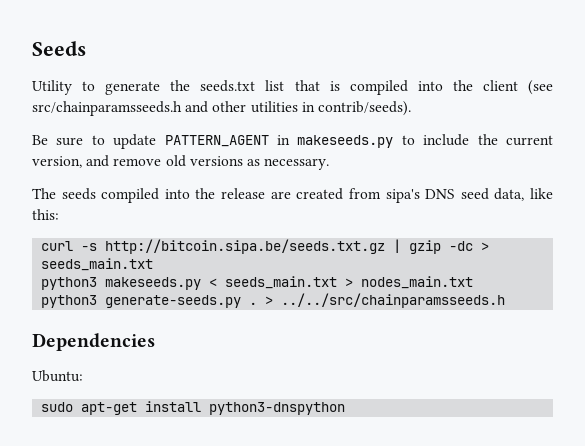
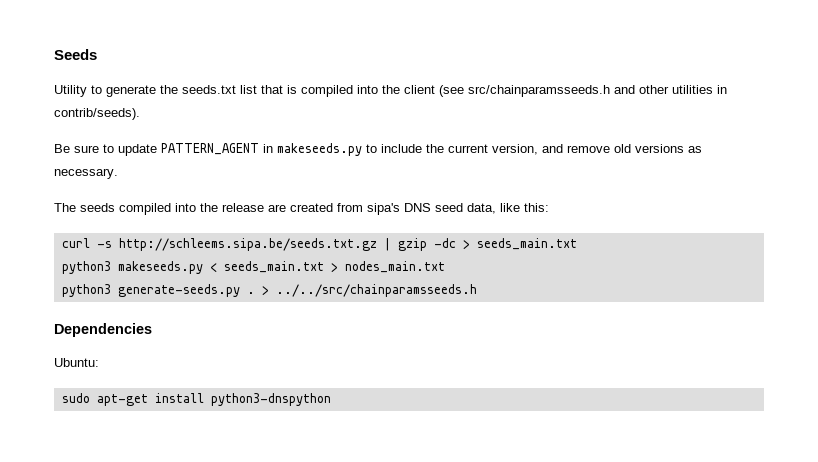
[105,239,386,254] http://bitcoin.sipa.be/seeds.txt.gz -> [118,238,377,251] http://schleems.sipa.be/seeds.txt.gz

